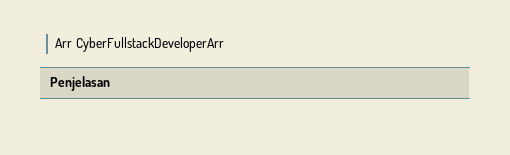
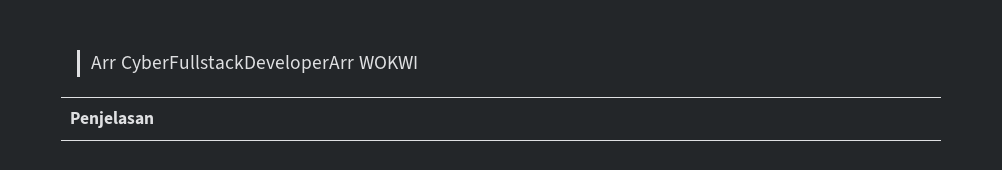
(224, 44) none -> [359,56,419,69] WOKWI

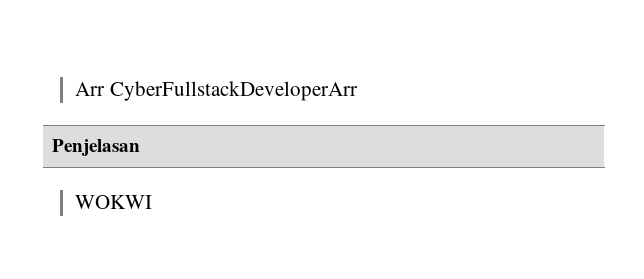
[359,56,419,69] WOKWI -> (358, 91) none
(155, 119) none -> [74,195,152,209] // WOKWI

